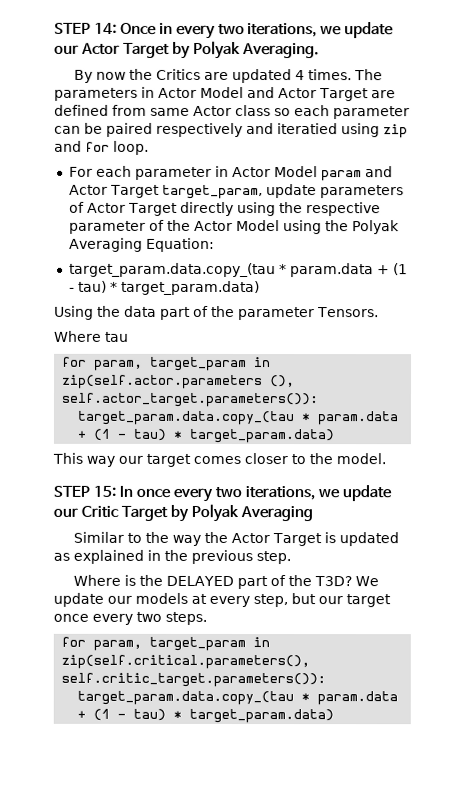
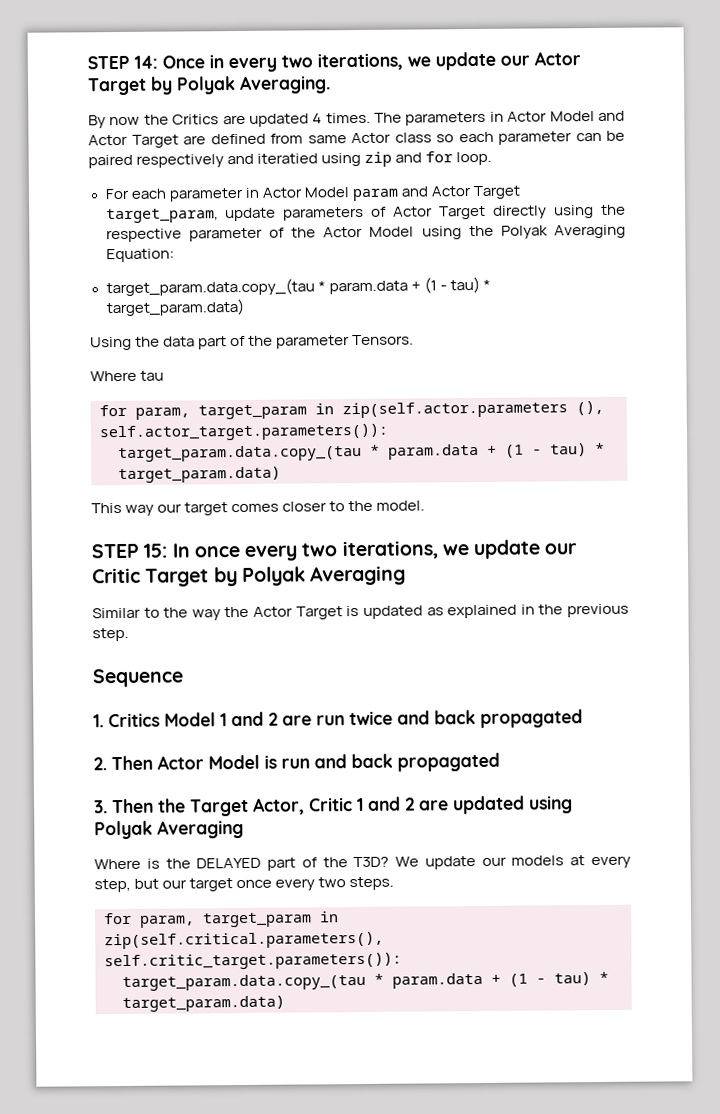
(291, 558) none -> [92,668,184,688] [93,709,583,728] [93,752,500,772] [94,795,573,817] [94,819,244,840] // Sequence // 1. Critics Model 1 and 2 are run twice and back propagated // 2. Then Actor Model is run and back propagated // 3. Then the Target Actor, Critic 1 and 2 are updated using Polyak Averaging

